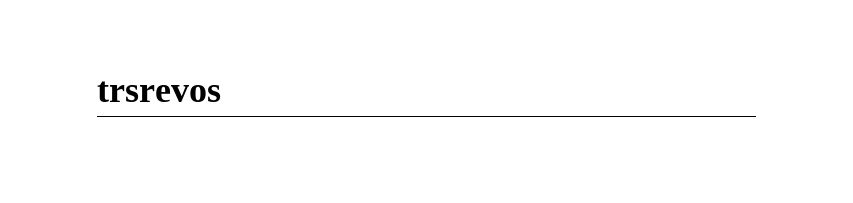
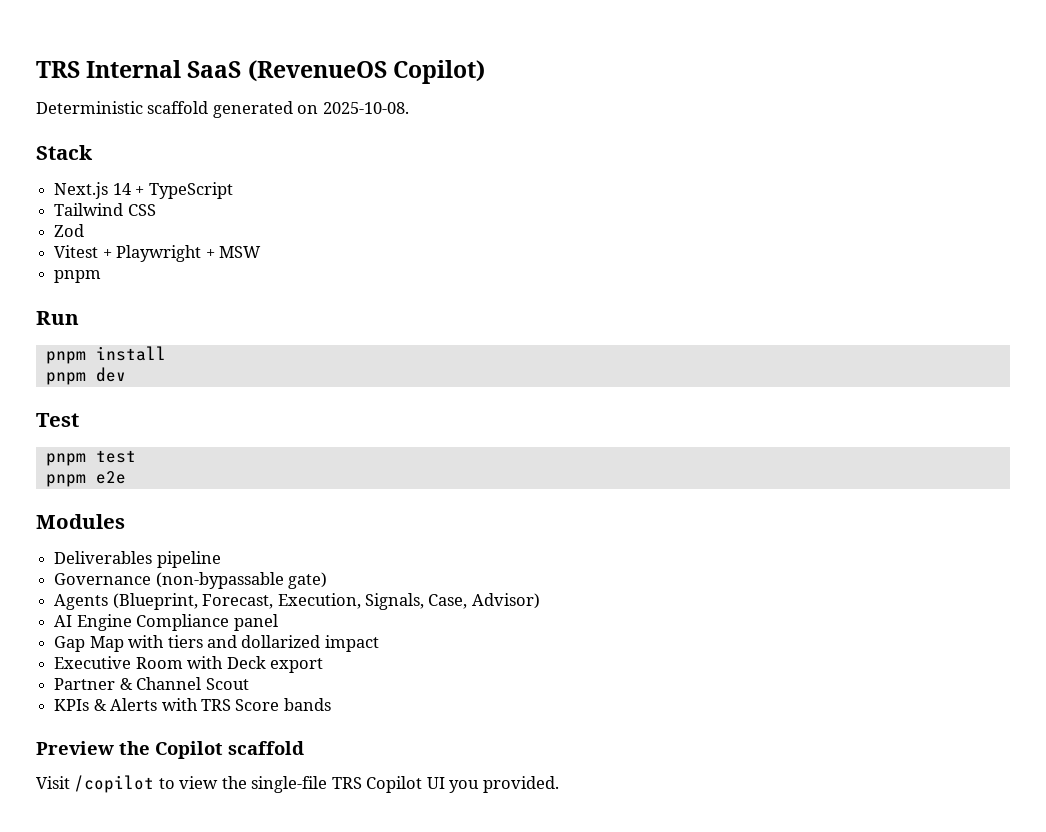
[97,81,221,102] trsrevos -> [36,60,485,84] [36,101,409,118] [36,145,93,160] [54,182,233,199] [54,203,156,216] [54,224,85,237] [54,245,261,262] [54,270,102,283] [36,311,79,325] [45,346,166,364] [45,367,126,385] [36,413,79,427] [45,450,136,466] [45,471,126,487] [36,514,125,529] [54,551,221,568] [54,572,328,589] [54,593,540,610] [54,614,278,631] [54,635,379,652] [54,656,323,673] [54,677,249,690] [54,698,331,711] [36,741,304,759] [36,775,559,793] TRS Internal SaaS (RevenueOS Copilot) // Deterministic scaffold generated on 2025-10-08. // Stack // Next.js 14 + TypeScript // Tailwind CSS // Zod // Vitest + Playwright + MSW // pnpm // Run // pnpm install // pnpm dev // Test // pnpm test // pnpm e2e // Modules // Deliverables pipeline // Governance (non-bypassable gate) // Agents (Blueprint, Forecast, Execution, Signals, Case, Advisor) // AI Engine Compliance panel // Gap Map with tiers and dollarized impact // Executive Room with Deck export // Partner & Channel Scout // KPIs & Alerts with TRS Score bands // Preview the Copilot scaffold // Visit /copilot to view the single-file TRS Copilot UI you provided.

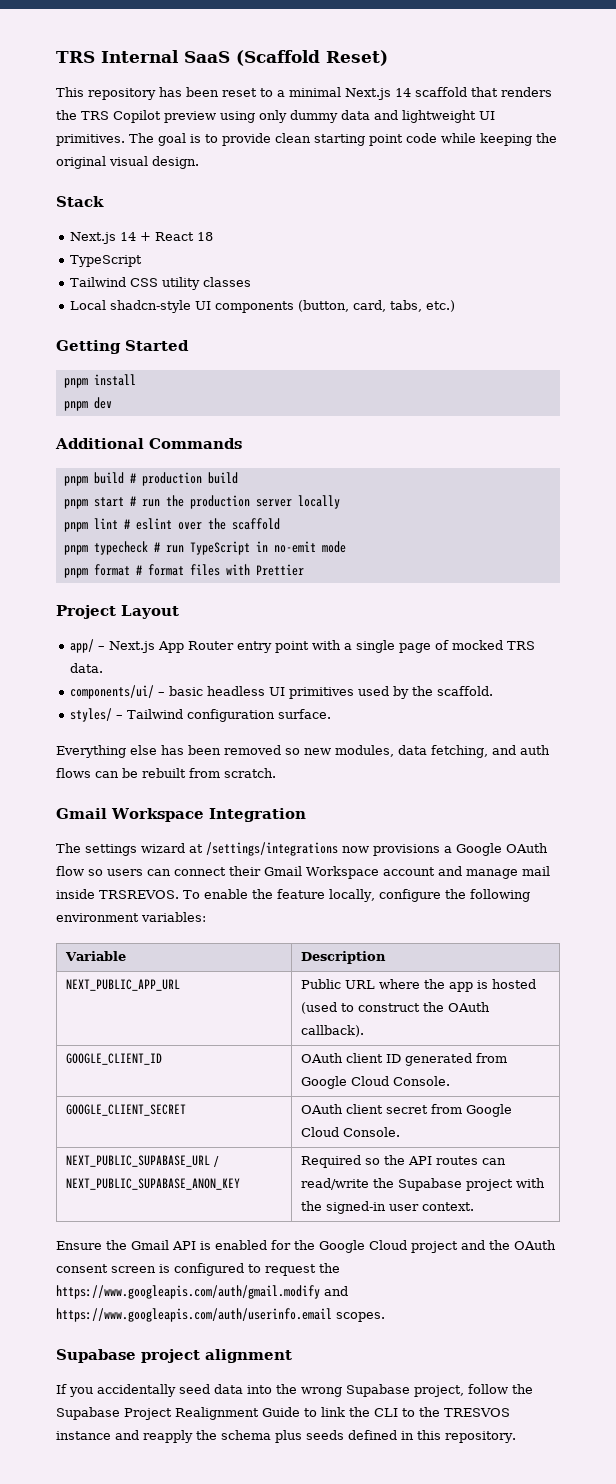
[247,60,485,84] [36,101,409,118] (RevenueOS Copilot) // Deterministic scaffold generated on 2025-10-08. -> [236,50,388,66] [56,87,552,100] [56,110,495,123] [56,133,557,146] [56,156,199,169] (Scaffold Reset) // This repository has been reset to a minimal Next.js 14 scaffold that renders the TRS Copilot preview using only dummy data and lightweight UI primitives. The goal is to provide clean starting point code while keeping the original visual design.
(145, 190) none -> [155,232,214,241] React 18 //
[54,224,85,237] [54,245,261,262] [54,270,102,283] [36,311,79,325] // Zod // Vitest + Playwright + MSW // pnpm // Run -> [162,277,252,290] [70,300,456,313] [56,340,189,354] utility classes // Local shadcn-style UI components (button, card, tabs, etc.) // Getting Started
[36,413,79,427] [45,450,136,466] [45,471,126,487] [36,514,125,529] [54,551,221,568] [54,572,328,589] [54,593,540,610] [54,614,278,631] [54,635,379,652] [54,656,323,673] [54,677,249,690] [54,698,331,711] [36,741,304,759] [36,775,559,793] Test // pnpm test // pnpm e2e // Modules // Deliverables pipeline // Governance (non-bypassable gate) // Agents (Blueprint, Forecast, Execution, Signals, Case, Advisor) // AI Engine Compliance panel // Gap Map with tiers and dollarized impact // Executive Room with Deck export // Partner & Channel Scout // KPIs & Alerts with TRS Score bands // Preview the Copilot scaffold // Visit /copilot to view the single-file TRS Copilot UI you provided. -> [55,438,242,449] [63,472,238,486] [63,495,340,509] [63,518,280,532] [63,541,346,555] [63,564,304,578] [56,605,179,619] [70,639,536,653] [70,663,104,673] [70,685,494,699] [70,708,332,722] [56,745,550,758] [56,768,276,778] [56,808,306,822] [56,842,548,856] [56,866,550,879] [56,889,530,902] [56,912,206,922] [65,951,127,961] [301,951,387,964] [66,979,181,991] [301,979,537,992] [301,1002,491,1014] [301,1025,365,1037] [66,1053,163,1065] [301,1053,508,1066] [301,1076,451,1089] [66,1104,187,1116] [301,1104,513,1117] [301,1127,401,1137] [66,1155,220,1167] [66,1178,241,1190] [301,1155,507,1168] [301,1178,546,1191] [301,1201,475,1214] [56,1240,556,1253] [56,1263,340,1276] [56,1285,348,1299] [56,1308,385,1322] [56,1349,292,1363] [56,1384,533,1397] [56,1407,510,1420] [56,1430,516,1443] Additional Commands // pnpm build # production build // pnpm start # run the production server locally // pnpm lint # eslint over the scaffold // pnpm typecheck # run TypeScript in no-emit mode // pnpm format # format files with Prettier // Project Layout // app/ – Next.js App Router entry point with a single page of mocked TRS data. // components/ui/ – basic headless UI primitives used by the scaffold. // styles/ – Tailwind configuration surface. // Everything else has been removed so new modules, data fetching, and auth flows can be rebuilt from scratch. // Gmail Workspace Integration // The settings wizard at /settings/integrations now provisions a Google OAuth flow so users can connect their Gmail Workspace account and manage mail inside TRSREVOS. To enable the feature locally, configure the following environment variables: // Variable | Description // NEXT_PUBLIC_APP_URL | Public URL where the app is hosted (used to construct the OAuth callback). // GOOGLE_CLIENT_ID | OAuth client ID generated from Google Cloud Console. // GOOGLE_CLIENT_SECRET | OAuth client secret from Google Cloud Console. // NEXT_PUBLIC_SUPABASE_URL / NEXT_PUBLIC_SUPABASE_ANON_KEY | Required so the API routes can read/write the Supabase project with the signed-in user context. // Ensure the Gmail API is enabled for the Google Cloud project and the OAuth consent screen is configured to request the https://www.googleapis.com/auth/gmail.modify and https://www.googleapis.com/auth/userinfo.email scopes. // Supabase project alignment // If you accidentally seed data into the wrong Supabase project, follow the Supabase Project Realignment Guide to link the CLI to the TRESVOS instance and reapply the schema plus seeds defined in this repository.

